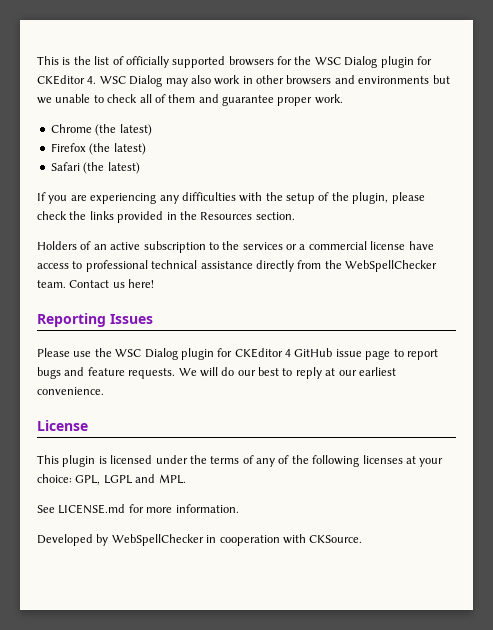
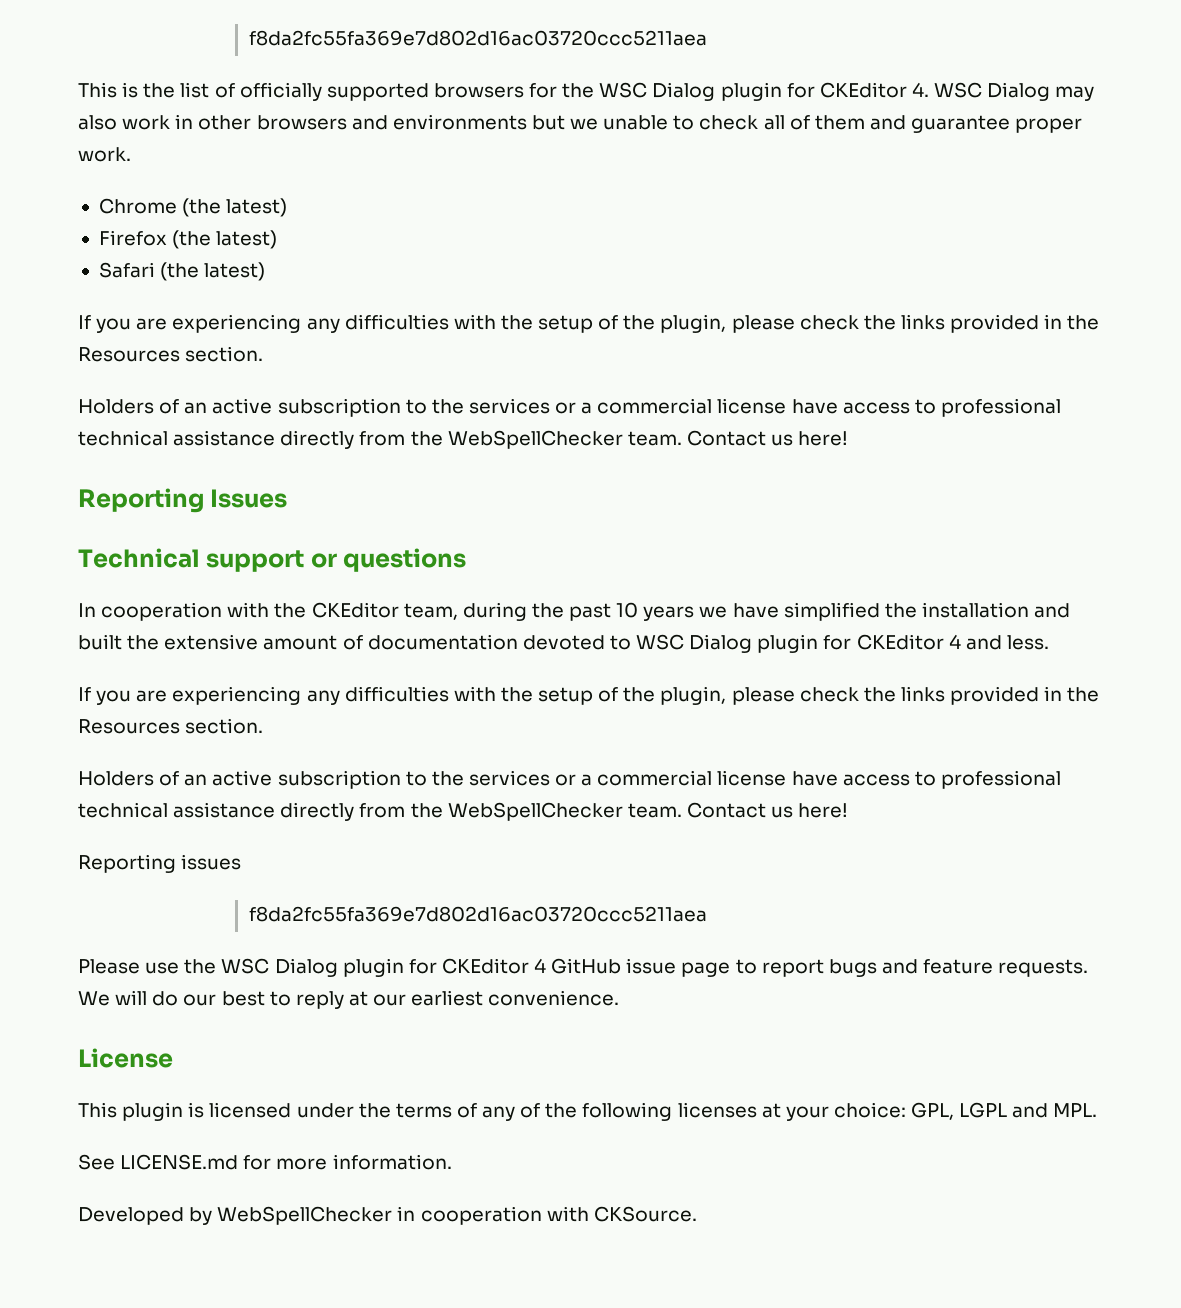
(37, 60) none -> [248,30,707,46] f8da2fc55fa369e7d802d16ac03720ccc5211aea //
(153, 319) none -> [78,548,467,572] [78,602,1071,621] [78,634,1049,653] [78,686,1100,705] [78,718,264,734] [78,770,1061,789] [78,802,849,821] [78,854,242,873] [248,906,707,922] // Technical support or questions // In cooperation with the CKEditor team, during the past 10 years we have simplified the installation and built the extensive amount of documentation devoted to WSC Dialog plugin for CKEditor 4 and less. // If you are experiencing any difficulties with the setup of the plugin, please check the links provided in the Resources section. // Holders of an active subscription to the services or a commercial license have access to professional technical assistance directly from the WebSpellChecker team. Contact us here! // Reporting issues // f8da2fc55fa369e7d802d16ac03720ccc5211aea

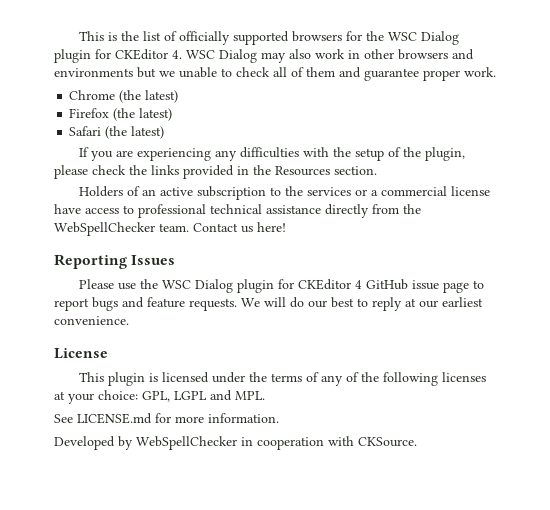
[248,30,707,46] f8da2fc55fa369e7d802d16ac03720ccc5211aea // -> (79, 36) none
[78,548,467,572] [78,602,1071,621] [78,634,1049,653] [78,686,1100,705] [78,718,264,734] [78,770,1061,789] [78,802,849,821] [78,854,242,873] [248,906,707,922] // Technical support or questions // In cooperation with the CKEditor team, during the past 10 years we have simplified the installation and built the extensive amount of documentation devoted to WSC Dialog plugin for CKEditor 4 and less. // If you are experiencing any difficulties with the setup of the plugin, please check the links provided in the Resources section. // Holders of an active subscription to the services or a commercial license have access to professional technical assistance directly from the WebSpellChecker team. Contact us here! // Reporting issues // f8da2fc55fa369e7d802d16ac03720ccc5211aea -> (176, 260) none

